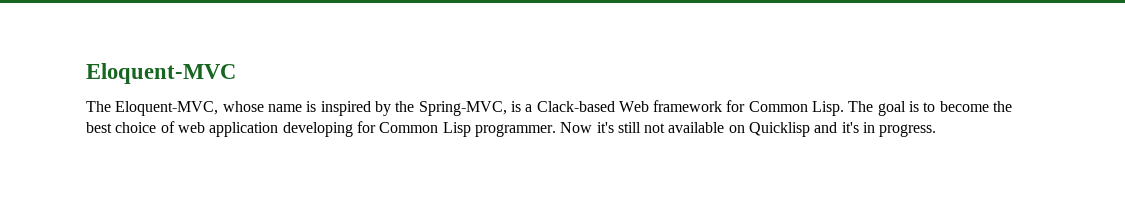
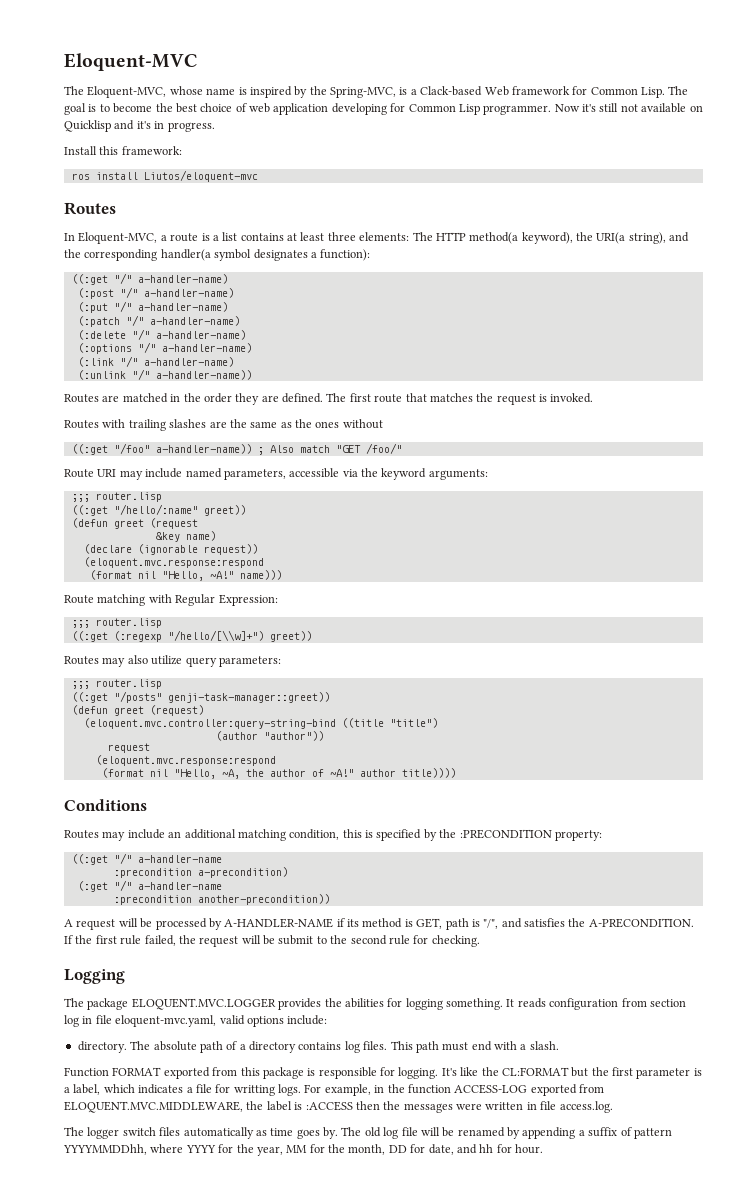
(937, 130) none -> [64,146,182,155] [71,170,258,182] [64,202,116,215] [64,232,690,244] [64,249,371,261] [71,273,228,285] [77,287,234,299] [77,301,228,313] [77,315,240,327] [77,329,246,340] [77,342,252,354] [77,356,234,367] [77,369,252,380] [64,393,594,405] [64,419,383,431] [71,443,402,455] [64,468,488,480] [71,492,162,502] [71,504,246,516] [71,518,198,529] [155,531,216,542] [83,544,258,555] [83,557,264,568] [89,570,282,581] [64,594,278,606] [71,618,162,628] [71,630,312,642] [64,655,281,667] [71,679,162,689] [71,691,330,703] [71,705,204,716] [83,718,438,729] [215,731,324,741] [107,743,150,753] [95,755,276,766] [101,768,456,779] [64,799,147,811] [64,829,602,841] [71,853,222,865] [113,867,288,878] [77,880,222,892] [113,894,330,905] [64,918,694,930] [64,935,480,947] [64,969,125,984] [64,998,686,1010] [64,1015,328,1027] [77,1041,559,1053] [64,1067,702,1079] [64,1084,604,1096] [64,1101,613,1113] [64,1127,672,1139] [63,1144,543,1156] // Install this framework: // ros install Liutos/eloquent-mvc // Routes // In Eloquent-MVC, a route is a list contains at least three elements: The HTTP method(a keyword), the URI(a string), and the corresponding handler(a symbol designates a function): // ((:get "/" a-handler-name) // (:post "/" a-handler-name) // (:put "/" a-handler-name) // (:patch "/" a-handler-name) // (:delete "/" a-handler-name) // (:options "/" a-handler-name) // (:link "/" a-handler-name) // (:unlink "/" a-handler-name)) // Routes are matched in the order they are defined. The first route that matches the request is invoked. // Routes with trailing slashes are the same as the ones without // ((:get "/foo" a-handler-name)) ; Also match "GET /foo/" // Route URI may include named parameters, accessible via the keyword arguments: // ;;; router.lisp // ((:get "/hello/:name" greet)) // (defun greet (request // &key name) // (declare (ignorable request)) // (eloquent.mvc.response:respond // (format nil "Hello, ~A!" name))) // Route matching with Regular Expression: // ;;; router.lisp // ((:get (:regexp "/hello/[\\w]+") greet)) // Routes may also utilize query parameters: // ;;; router.lisp // ((:get "/posts" genji-task-manager::greet)) // (defun greet (request) // (eloquent.mvc.controller:query-string-bind ((title "title") // (author "author")) // request // (eloquent.mvc.response:respond // (format nil "Hello, ~A, the author of ~A!" author title)))) // Conditions // Routes may include an additional matching condition, this is specified by the :PRECONDITION property: // ((:get "/" a-handler-name // :precondition a-precondition) // (:get "/" a-handler-name // :precondition another-precondition)) // A request will be processed by A-HANDLER-NAME if its method is GET, path is "/", and satisfies the A-PRECONDITION. If the first rule failed, the request will be submit to the second rule for checking. // Logging // The package ELOQUENT.MVC.LOGGER provides the abilities for logging something. It reads configuration from section log in file eloquent-mvc.yaml, valid options include: // directory. The absolute path of a directory contains log files. This path must end with a slash. // Function FORMAT exported from this package is responsible for logging. It's like the CL:FORMAT but the first parameter is a label, which indicates a file for writting logs. For example, in the function ACCESS-LOG exported from ELOQUENT.MVC.MIDDLEWARE, the label is :ACCESS then the messages were written in file access.log. // The logger switch files automatically as time goes by. The old log file will be renamed by appending a suffix of pattern YYYYMMDDhh, where YYYY for the year, MM for the month, DD for date, and hh for hour.

